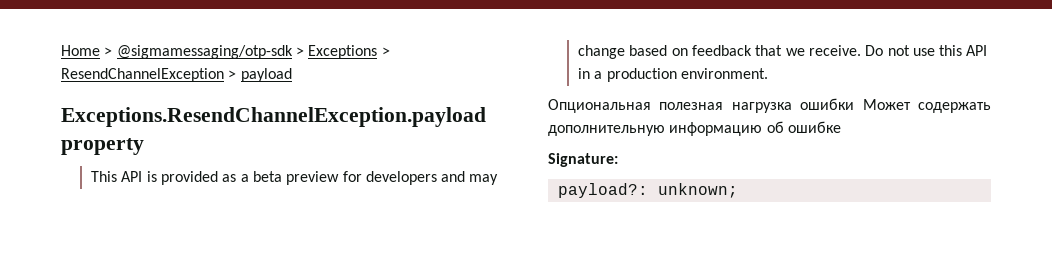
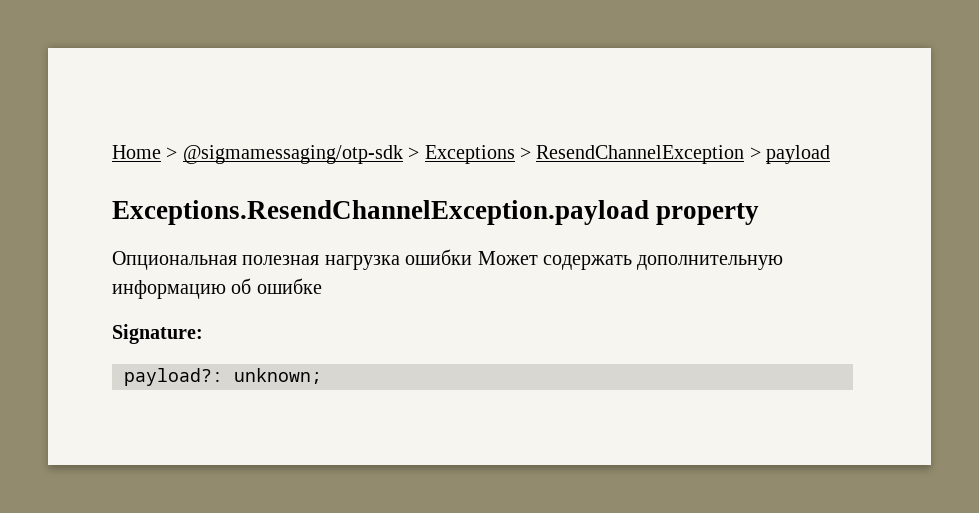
[90,171,499,185] [577,45,988,59] [577,68,768,82] // This API is provided as a beta preview for developers and may change based on feedback that we receive. Do not use this API in a production environment. -> (760, 214) none

